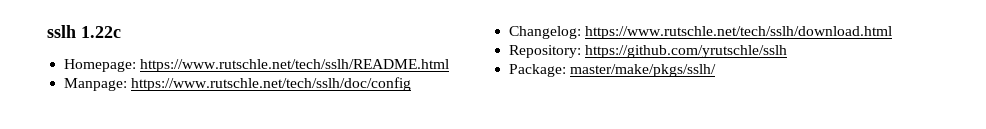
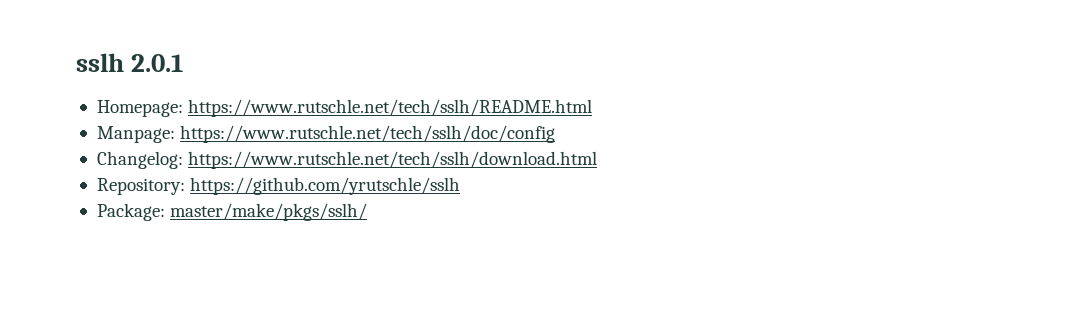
[81,26,121,38] 1.22c -> [131,54,184,72] 2.0.1

